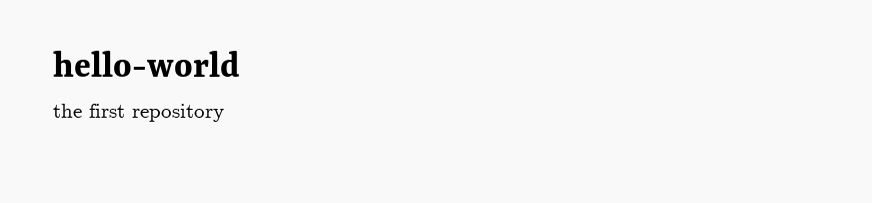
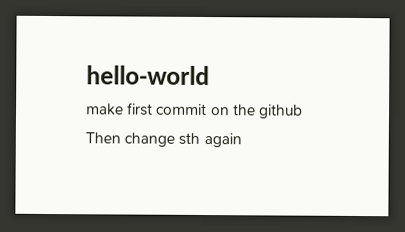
[52,103,224,122] the first repository -> [86,102,303,119] [85,132,242,148] make first commit on the github // Then change sth again

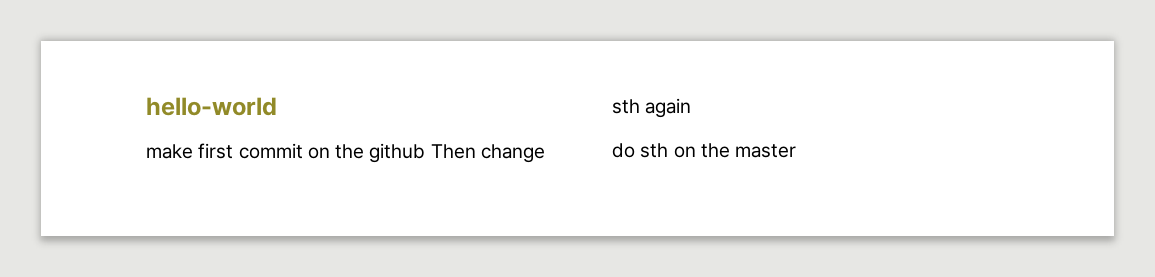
(303, 111) // -> (426, 153) none
(242, 140) none -> [612,143,797,158] // do sth on the master

